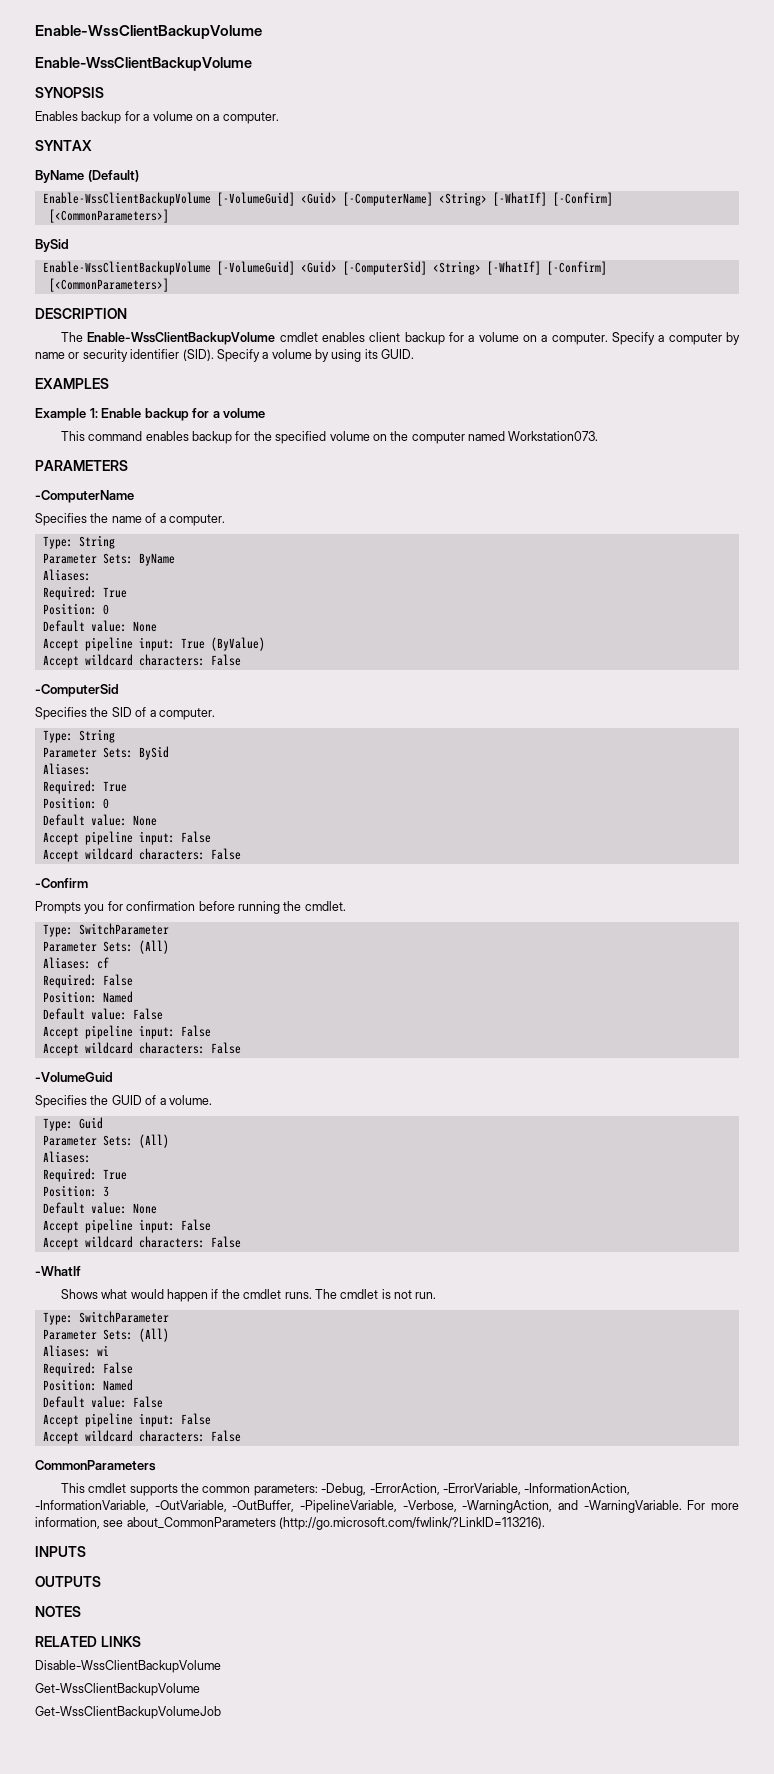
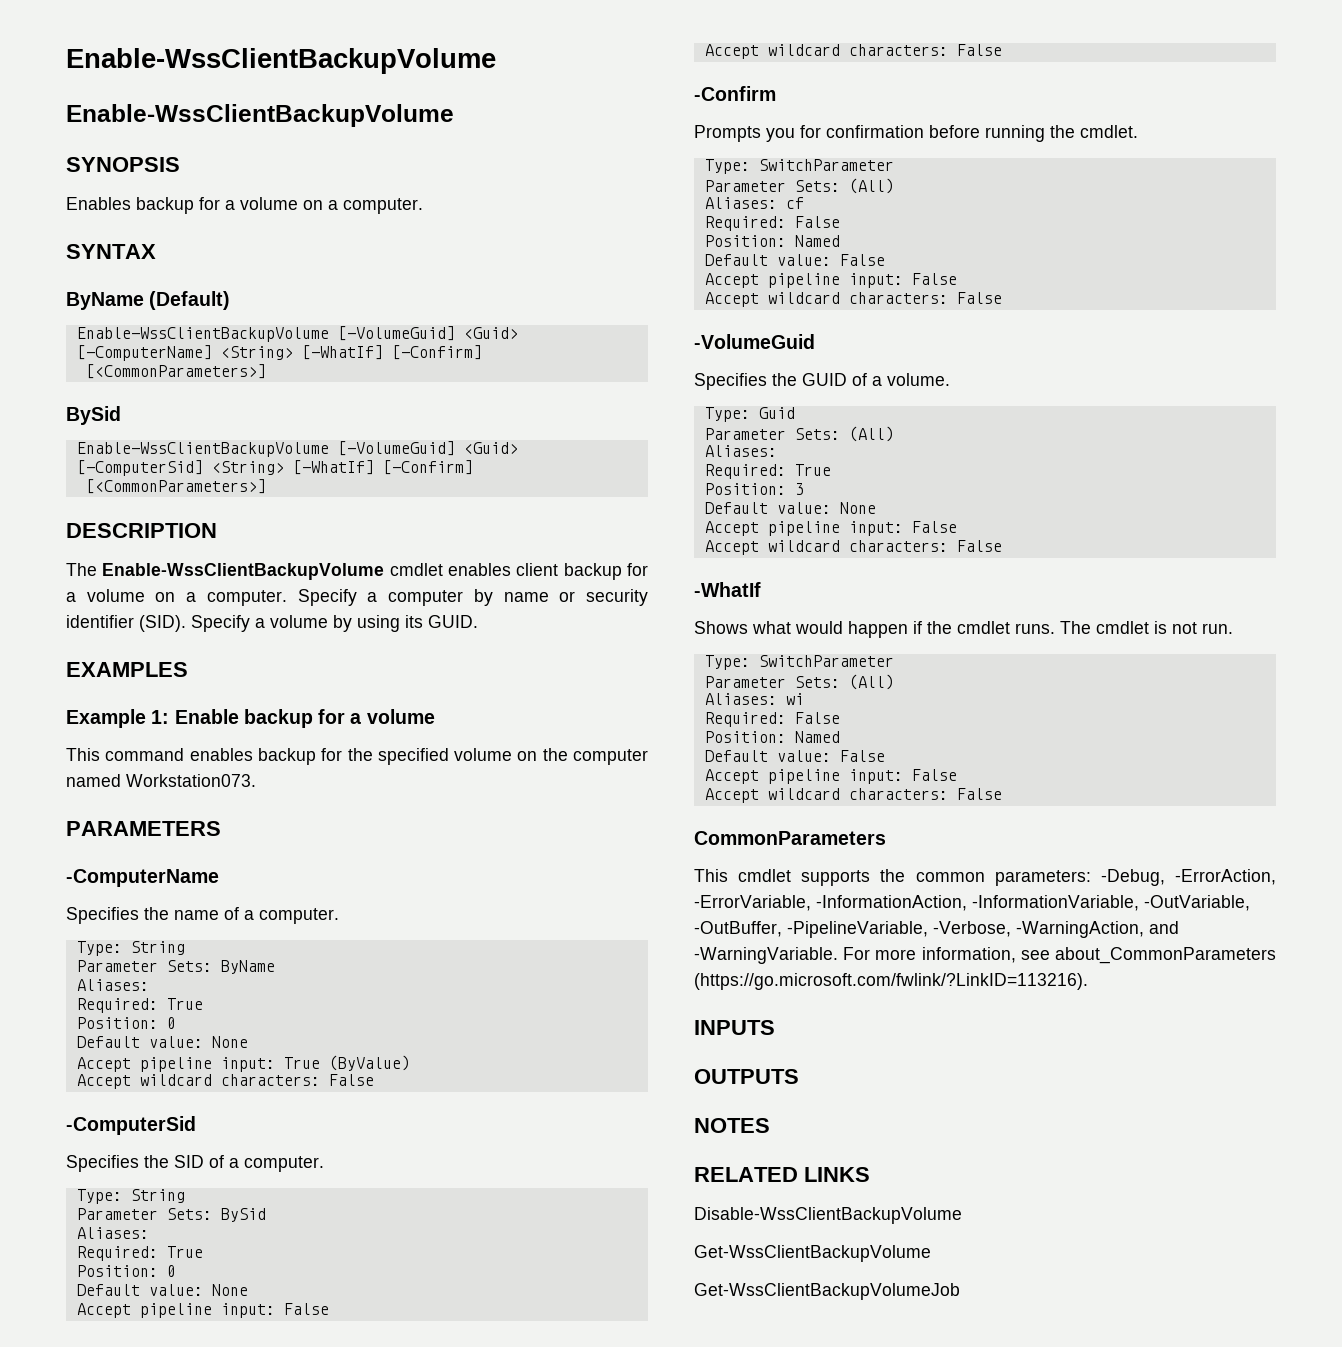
[279,1517,546,1530] (http://go.microsoft.com/fwlink/?LinkID=113216). -> [694,973,1088,990] (https://go.microsoft.com/fwlink/?LinkID=113216).

